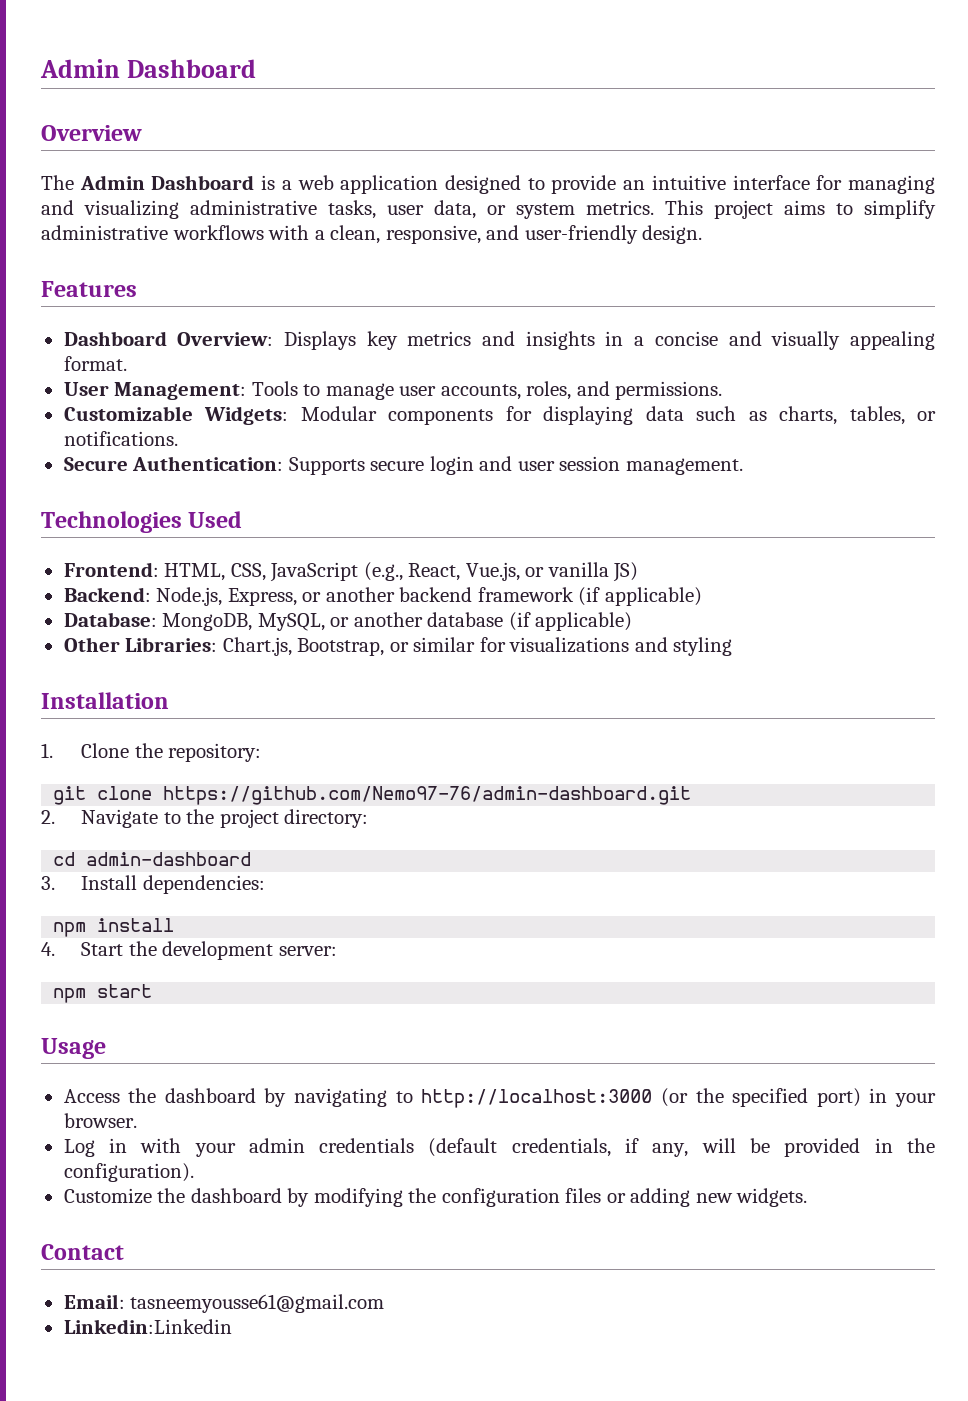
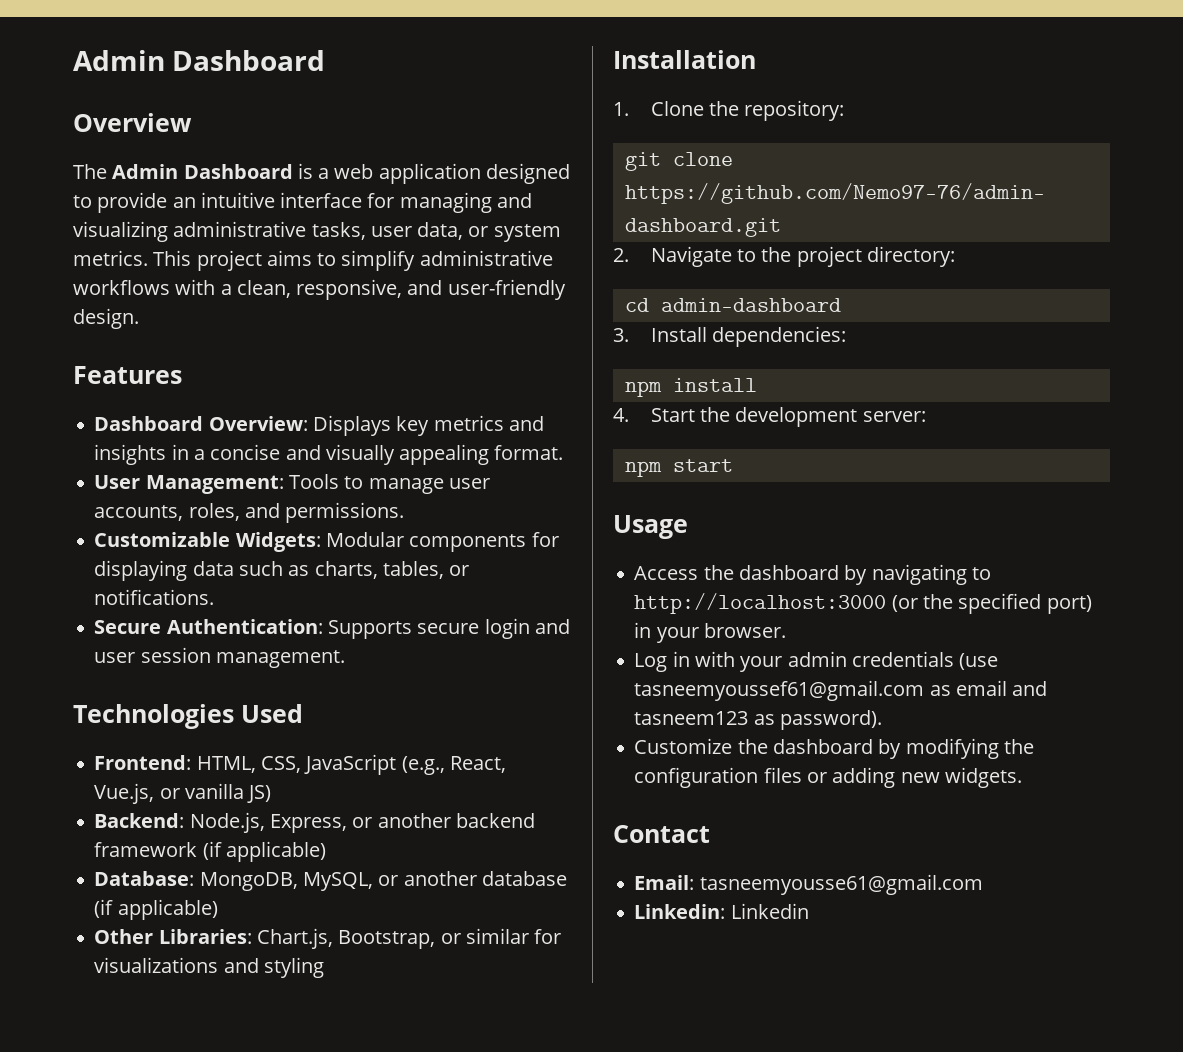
[428,1138,936,1157] [63,1163,194,1182] (default credentials, if any, will be provided in the configuration). -> [959,653,999,670] [634,680,1048,701] [634,710,882,730] (use tasneemyoussef61@gmail.com as email and tasneem123 as password).
[63,1319,232,1334] Linkedin:Linkedin -> [634,903,809,919] Linkedin: Linkedin

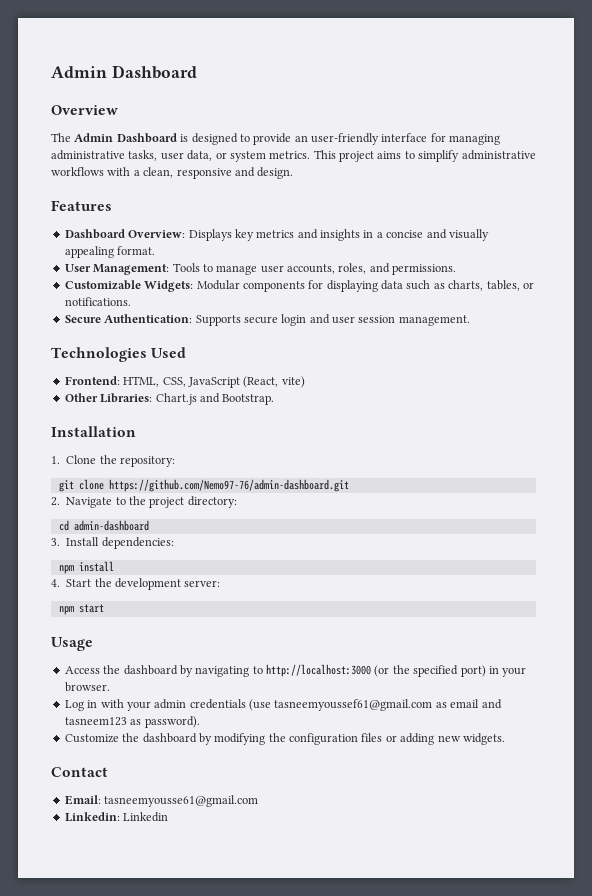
[318,163,481,184] a web application -> (189, 138) none
[200,192,275,208] intuitive -> [311,133,379,145] user-friendly
[496,193,532,208] [73,221,168,242] and visualizing -> (501, 139) none
[296,279,566,300] responsive, and user-friendly -> [176,167,255,179] responsive and
[401,756,506,775] [94,783,272,804] [94,812,535,833] [94,841,326,862] [94,871,567,891] [94,899,218,920] [94,928,562,949] [94,957,324,978] (e.g., React, Vue.js, or vanilla JS) // Backend: Node.js, Express, or another backend framework (if applicable) // Database: MongoDB, MySQL, or another database (if applicable) // Other Libraries: Chart.js, Bootstrap, or similar for visualizations and styling -> [243,376,305,388] [64,393,275,405] (React, vite) // Other Libraries: Chart.js and Bootstrap.

